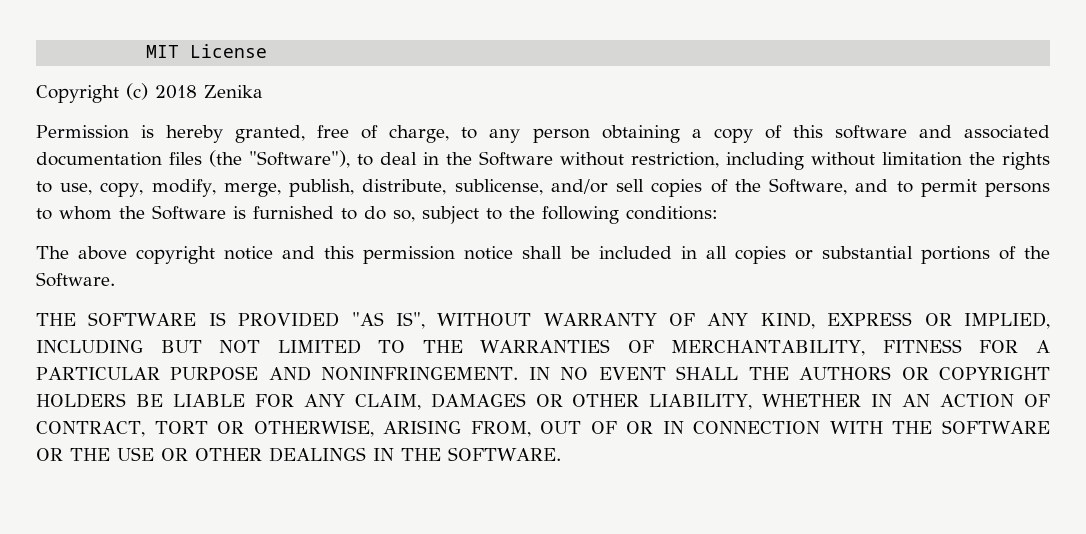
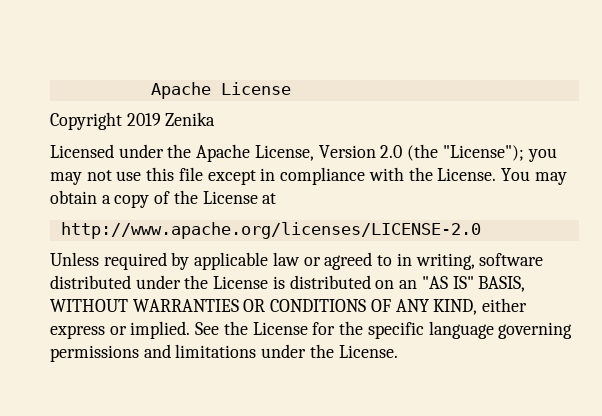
[146,45,180,58] MIT -> [150,82,211,99] Apache
[126,83,197,100] (c) 2018 -> [126,113,161,126] 2019
[36,125,1050,143] [36,150,1050,170] [36,178,1050,197] [36,205,718,224] [36,246,1050,264] [36,272,115,287] [36,312,1050,329] [36,339,1050,356] [36,366,1050,381] [36,393,1050,410] [36,420,1051,437] [36,447,561,462] Permission is hereby granted, free of charge, to any person obtaining a copy of this software and associated documentation files (the "Software"), to deal in the Software without restriction, including without limitation the rights to use, copy, modify, merge, publish, distribute, sublicense, and/or sell copies of the Software, and to permit persons to whom the Software is furnished to do so, subject to the following conditions: // The above copyright notice and this permission notice shall be included in all copies or substantial portions of the Software. // THE SOFTWARE IS PROVIDED "AS IS", WITHOUT WARRANTY OF ANY KIND, EXPRESS OR IMPLIED, INCLUDING BUT NOT LIMITED TO THE WARRANTIES OF MERCHANTABILITY, FITNESS FOR A PARTICULAR PURPOSE AND NONINFRINGEMENT. IN NO EVENT SHALL THE AUTHORS OR COPYRIGHT HOLDERS BE LIABLE FOR ANY CLAIM, DAMAGES OR OTHER LIABILITY, WHETHER IN AN ACTION OF CONTRACT, TORT OR OTHERWISE, ARISING FROM, OUT OF OR IN CONNECTION WITH THE SOFTWARE OR THE USE OR OTHER DEALINGS IN THE SOFTWARE. -> [50,144,557,162] [50,167,567,185] [50,190,277,208] [60,222,481,239] [50,252,544,270] [50,275,526,292] [50,298,528,315] [50,321,573,339] [50,344,398,362] Licensed under the Apache License, Version 2.0 (the "License"); you may not use this file except in compliance with the License. You may obtain a copy of the License at // http://www.apache.org/licenses/LICENSE-2.0 // Unless required by applicable law or agreed to in writing, software distributed under the License is distributed on an "AS IS" BASIS, WITHOUT WARRANTIES OR CONDITIONS OF ANY KIND, either express or implied. See the License for the specific language governing permissions and limitations under the License.

